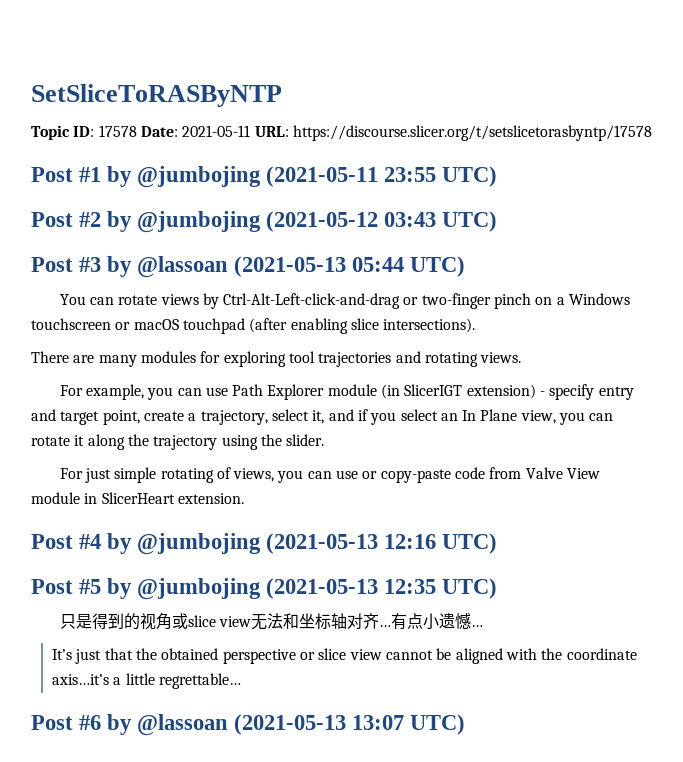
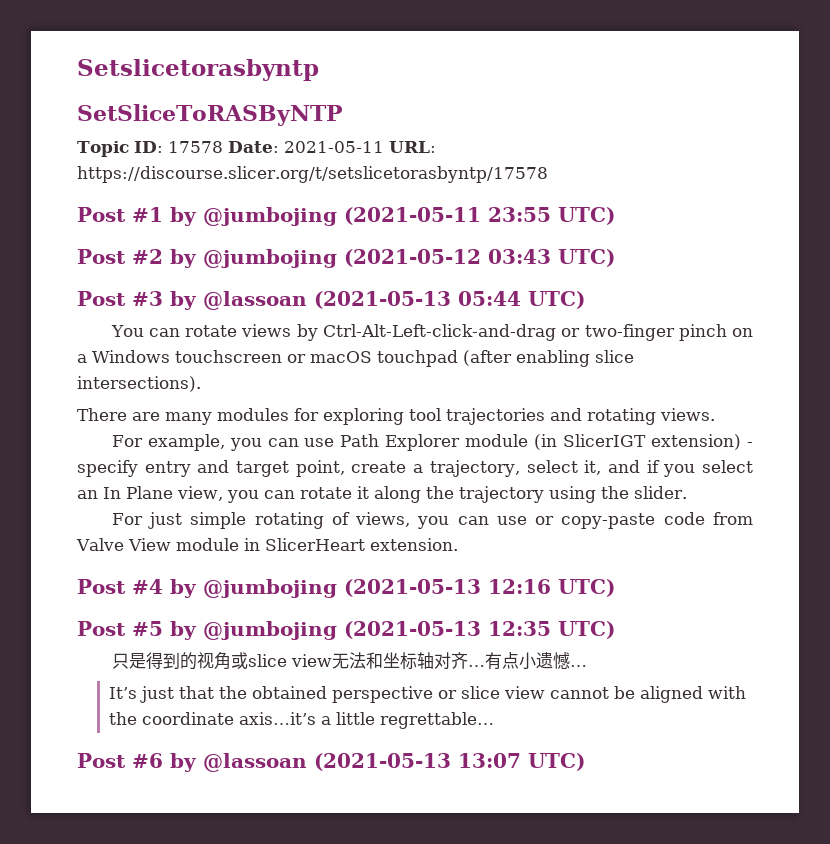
(31, 95) none -> [77,59,319,81] Setslicetorasbyntp //

